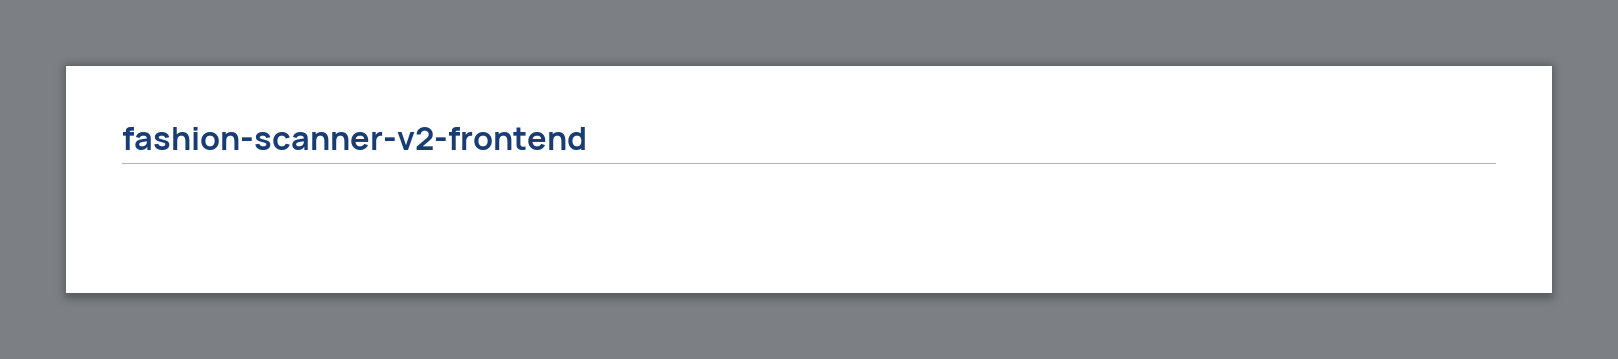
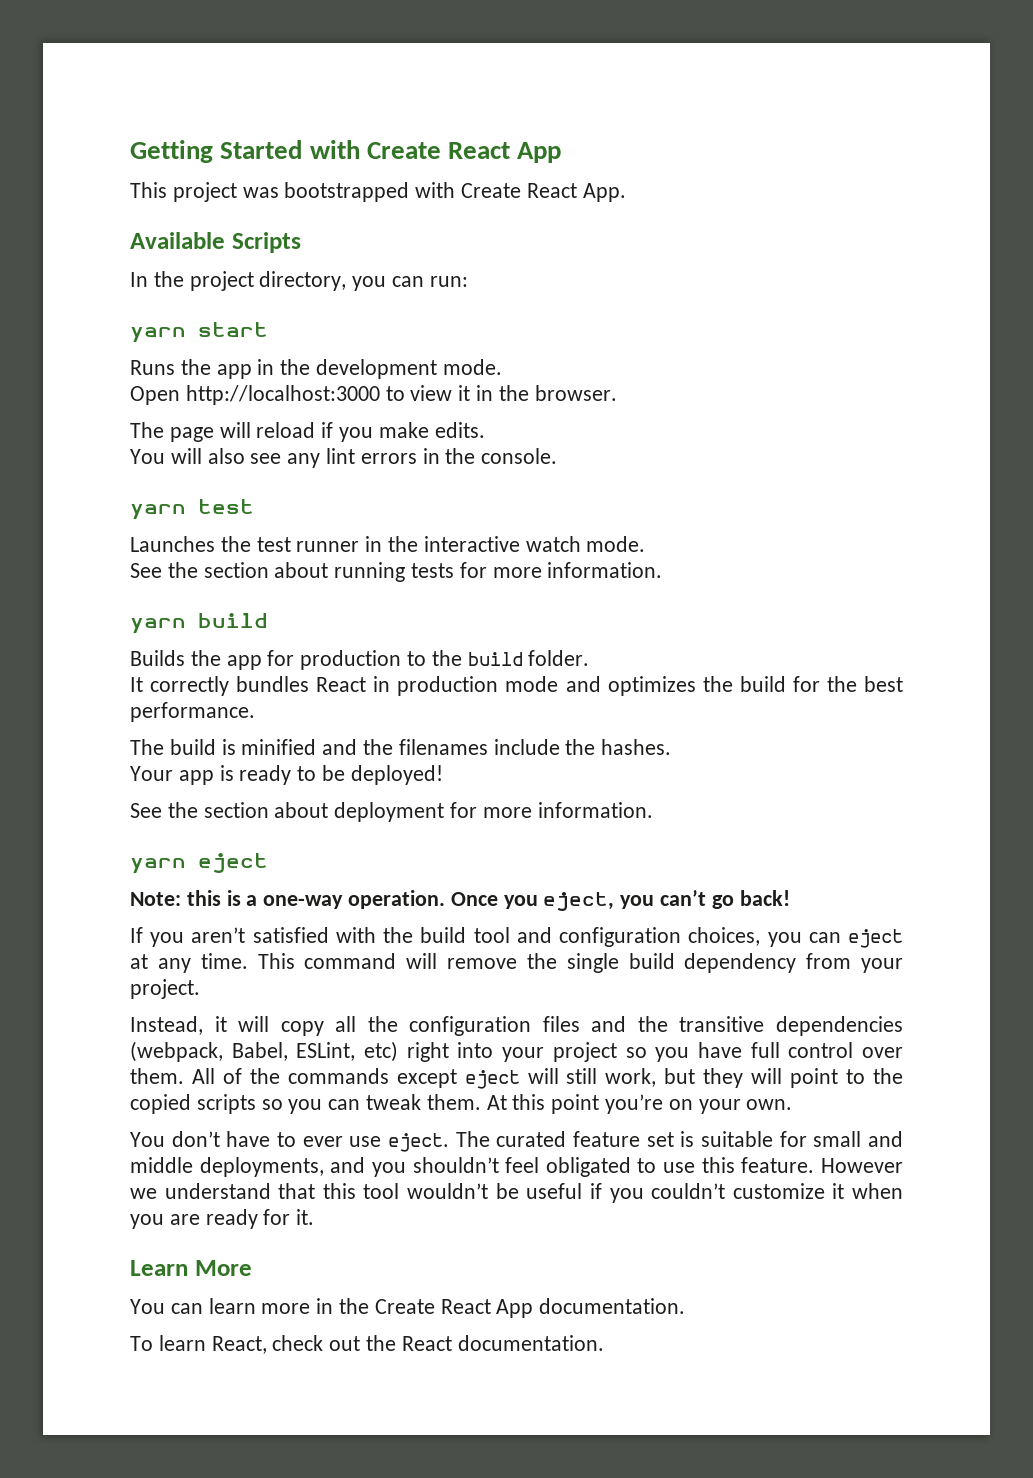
[122,127,587,150] fashion-scanner-v2-frontend -> [130,140,562,163] [130,182,626,202] [130,232,301,253] [130,271,468,291] [130,322,268,343] [130,359,502,379] [130,385,617,405] [130,422,485,442] [130,448,558,468] [130,499,254,520] [130,536,646,552] [130,562,663,582] [130,613,268,634] [130,650,590,670] [130,676,904,696] [130,702,255,722] [130,739,672,755] [130,765,443,785] [130,802,653,822] [130,853,268,874] [130,890,790,911] [130,927,904,948] [130,953,904,973] [130,979,200,999] [130,1016,903,1036] [130,1041,904,1062] [130,1068,903,1089] [130,1094,793,1114] [130,1131,903,1152] [130,1157,903,1177] [130,1183,904,1203] [130,1209,315,1229] [130,1260,252,1276] [130,1298,686,1318] [130,1335,604,1354] Getting Started with Create React App // This project was bootstrapped with Create React App. // Available Scripts // In the project directory, you can run: // yarn start // Runs the app in the development mode. // Open http://localhost:3000 to view it in the browser. // The page will reload if you make edits. // You will also see any lint errors in the console. // yarn test // Launches the test runner in the interactive watch mode. // See the section about running tests for more information. // yarn build // Builds the app for production to the build folder. // It correctly bundles React in production mode and optimizes the build for the best performance. // The build is minified and the filenames include the hashes. // Your app is ready to be deployed! // See the section about deployment for more information. // yarn eject // Note: this is a one-way operation. Once you eject, you can’t go back! // If you aren’t satisfied with the build tool and configuration choices, you can eject at any time. This command will remove the single build dependency from your project. // Instead, it will copy all the configuration files and the transitive dependencies (webpack, Babel, ESLint, etc) right into your project so you have full control over them. All of the commands except eject will still work, but they will point to the copied scripts so you can tweak them. At this point you’re on your own. // You don’t have to ever use eject. The curated feature set is suitable for small and middle deployments, and you shouldn’t feel obligated to use this feature. However we understand that this tool wouldn’t be useful if you couldn’t customize it when you are ready for it. // Learn More // You can learn more in the Create React App documentation. // To learn React, check out the React documentation.

